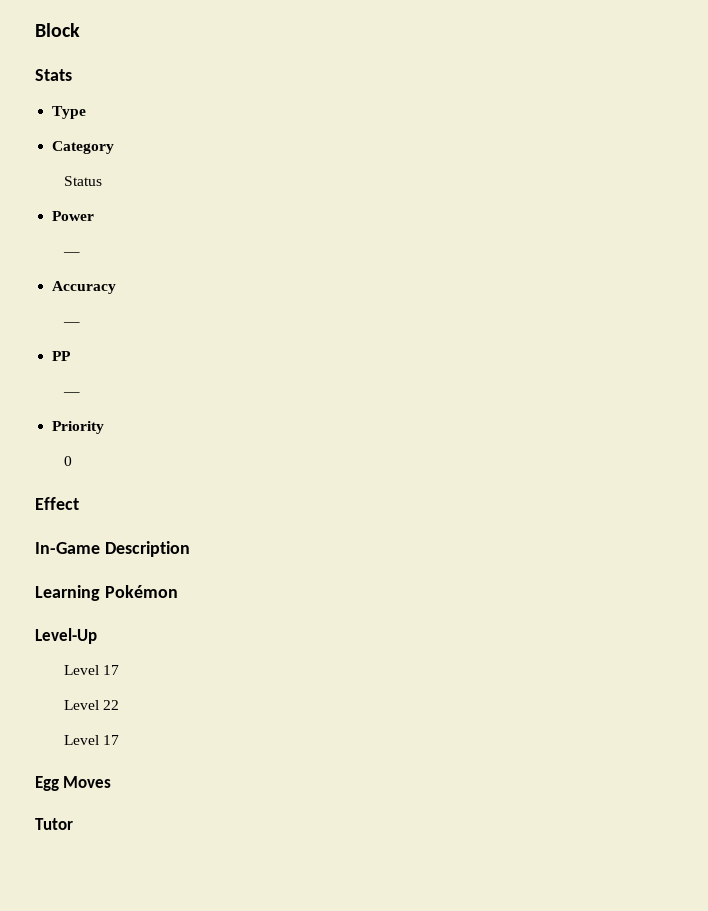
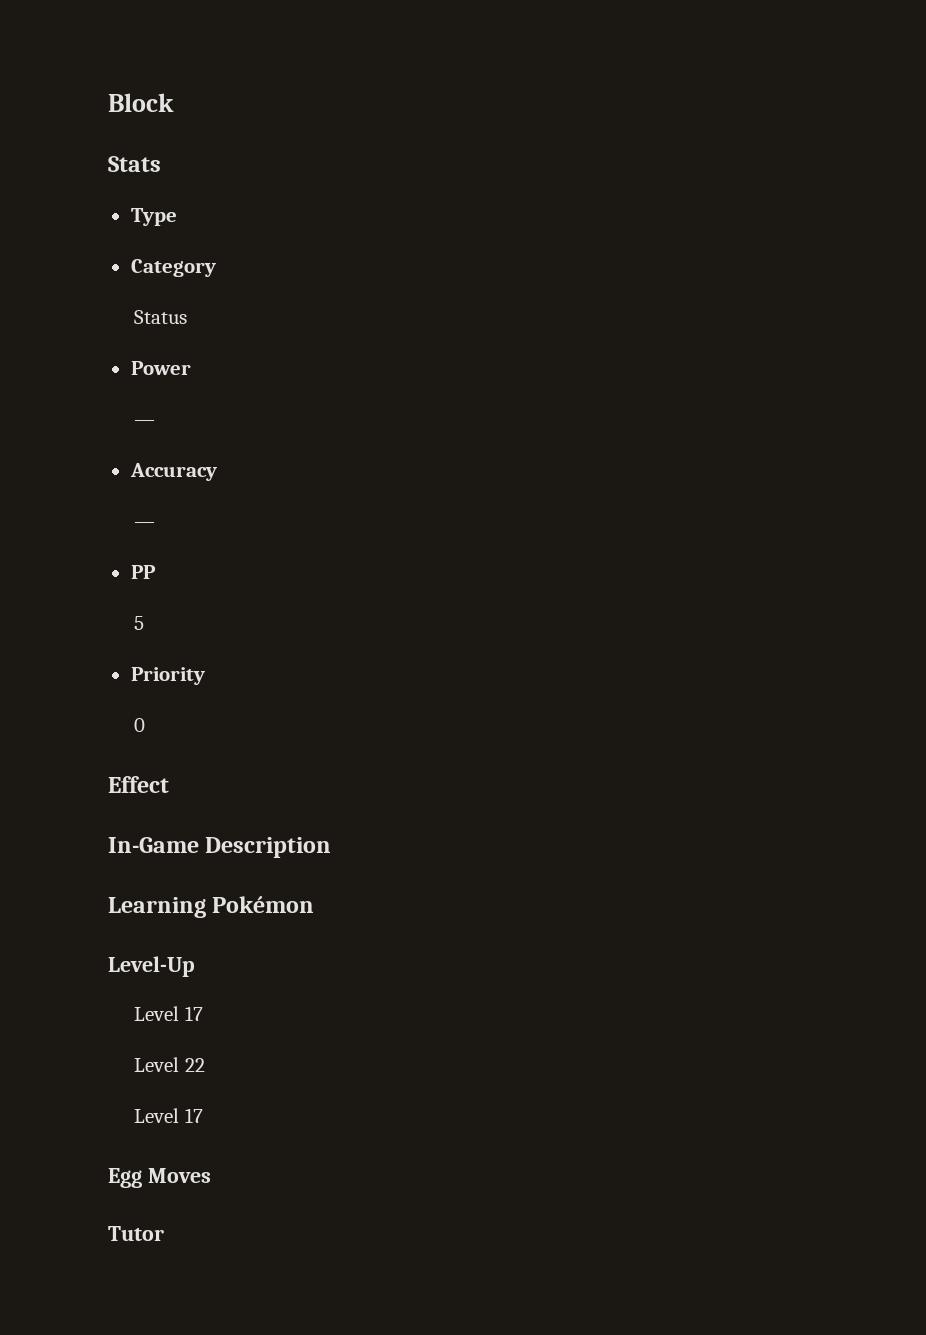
[63,392,81,396] — -> [134,616,145,630] 5

